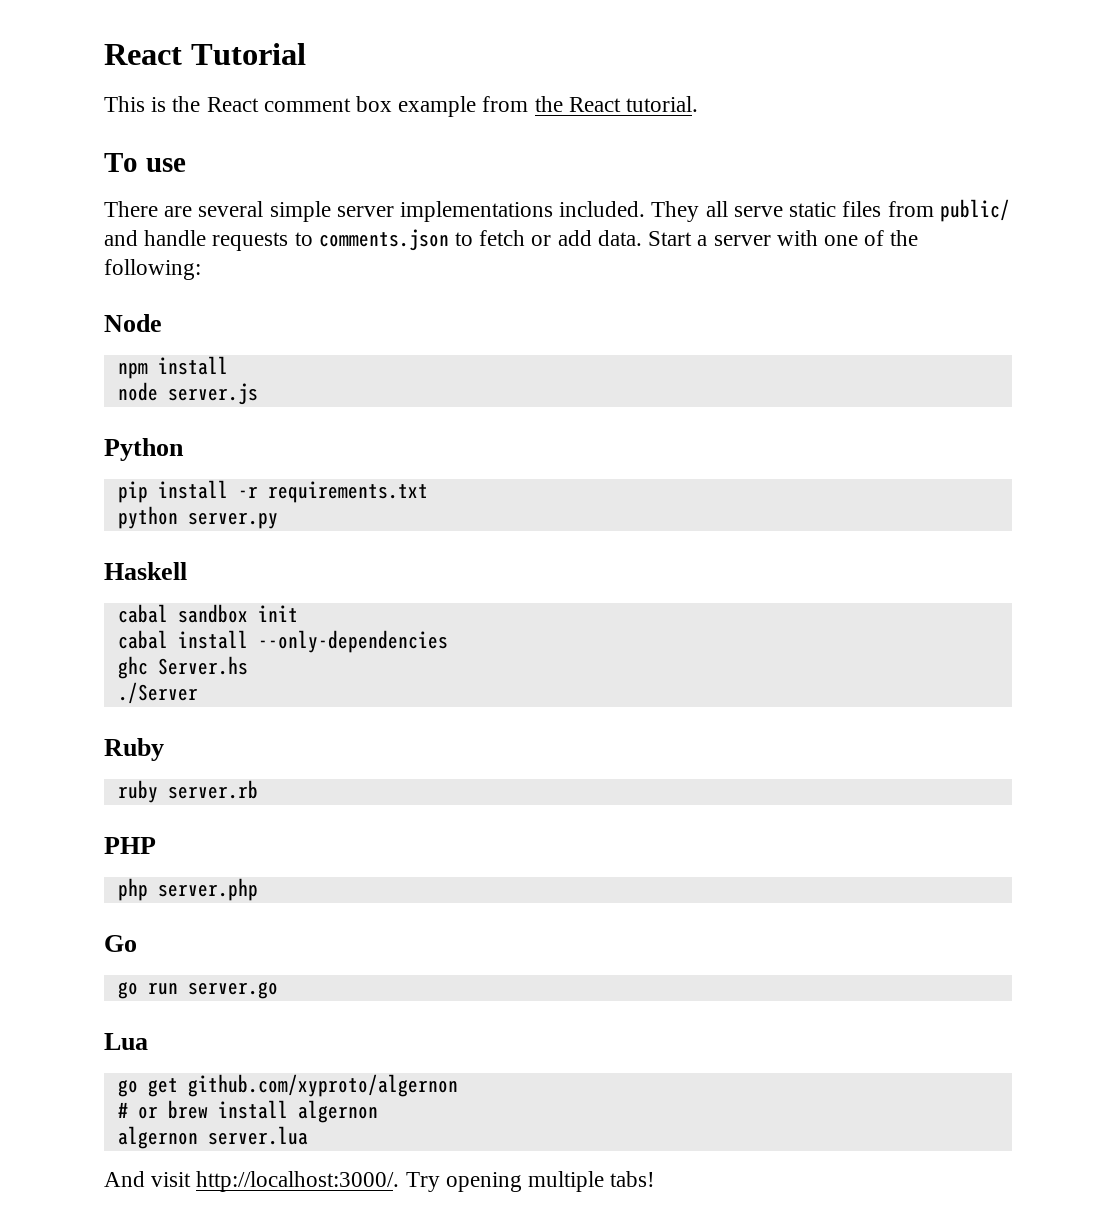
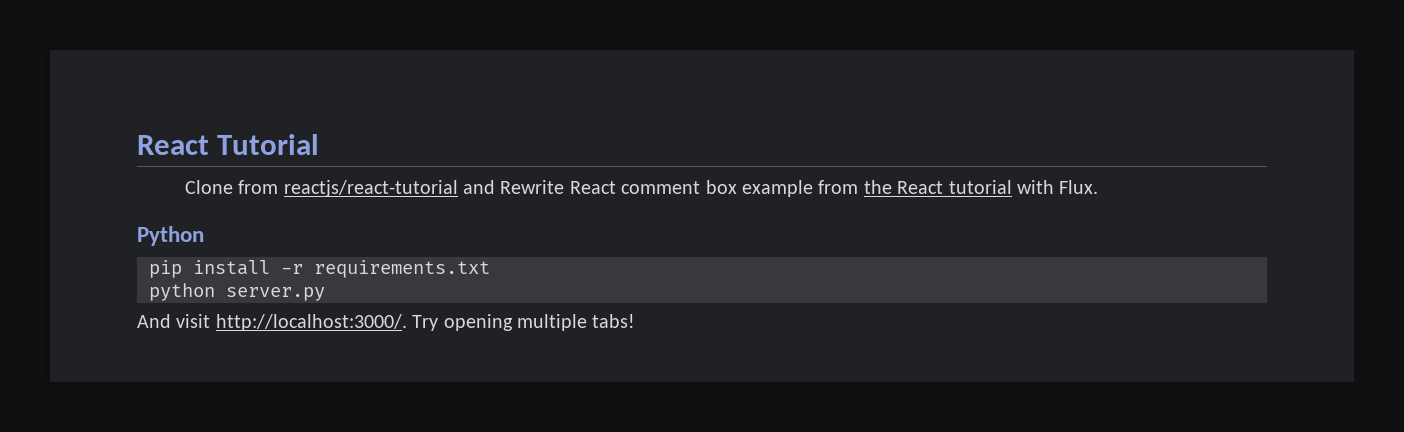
[104,96,201,112] This is the -> [184,180,565,197] Clone from reactjs/react-tutorial and Rewrite
[626,96,699,112] [104,153,186,172] [104,199,1010,222] [104,229,919,251] [104,259,201,280] [104,314,162,332] [117,356,228,379] [117,382,258,405] tutorial. // To use // There are several simple server implementations included. They all serve static files from public/ and handle requests to comments.json to fetch or add data. Start a server with one of the following: // Node // npm install // node server.js -> [948,180,1099,194] tutorial with Flux.
[104,562,187,580] [117,604,298,623] [117,630,448,653] [117,656,248,679] [117,682,198,704] [104,738,164,761] [117,780,258,803] [104,837,156,854] [117,878,258,901] [104,935,137,952] [117,981,278,999] [104,1033,148,1050] [117,1074,458,1097] [117,1100,378,1123] [117,1126,308,1149] // Haskell // cabal sandbox init // cabal install --only-dependencies // ghc Server.hs // ./Server // Ruby // ruby server.rb // PHP // php server.php // Go // go run server.go // Lua // go get github.com/xyproto/algernon // # or brew install algernon // algernon server.lua -> (325, 294) none

